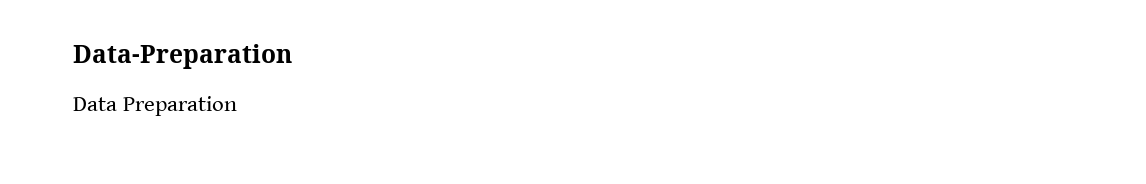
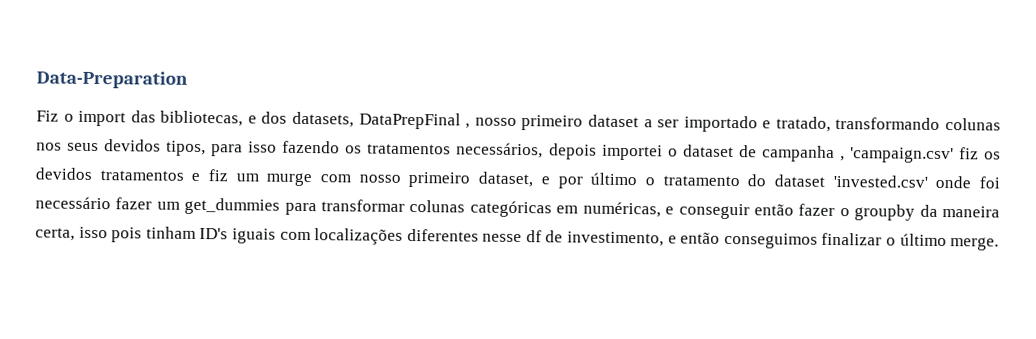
[73,96,238,116] Data Preparation -> [36,110,1001,133] [36,139,1002,164] [35,167,1001,189] [35,196,1000,221] [35,226,1000,251] Fiz o import das bibliotecas, e dos datasets, DataPrepFinal , nosso primeiro dataset a ser importado e tratado, transformando colunas nos seus devidos tipos, para isso fazendo os tratamentos necessários, depois importei o dataset de campanha , 'campaign.csv' fiz os devidos tratamentos e fiz um murge com nosso primeiro dataset, e por último o tratamento do dataset 'invested.csv' onde foi necessário fazer um get_dummies para transformar colunas categóricas em numéricas, e conseguir então fazer o groupby da maneira certa, isso pois tinham ID's iguais com localizações diferentes nesse df de investimento, e então conseguimos finalizar o último merge.

